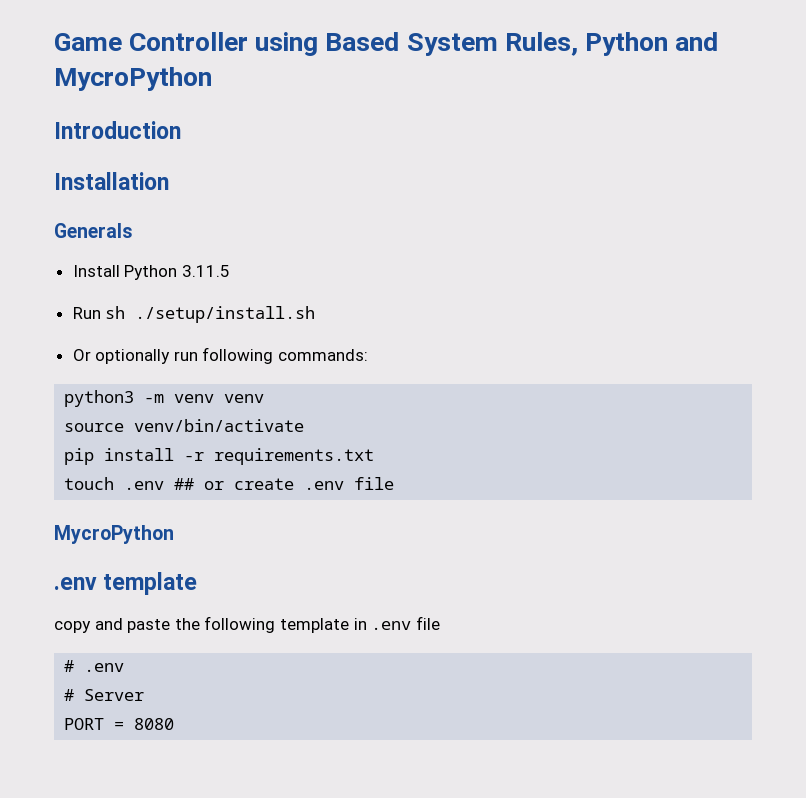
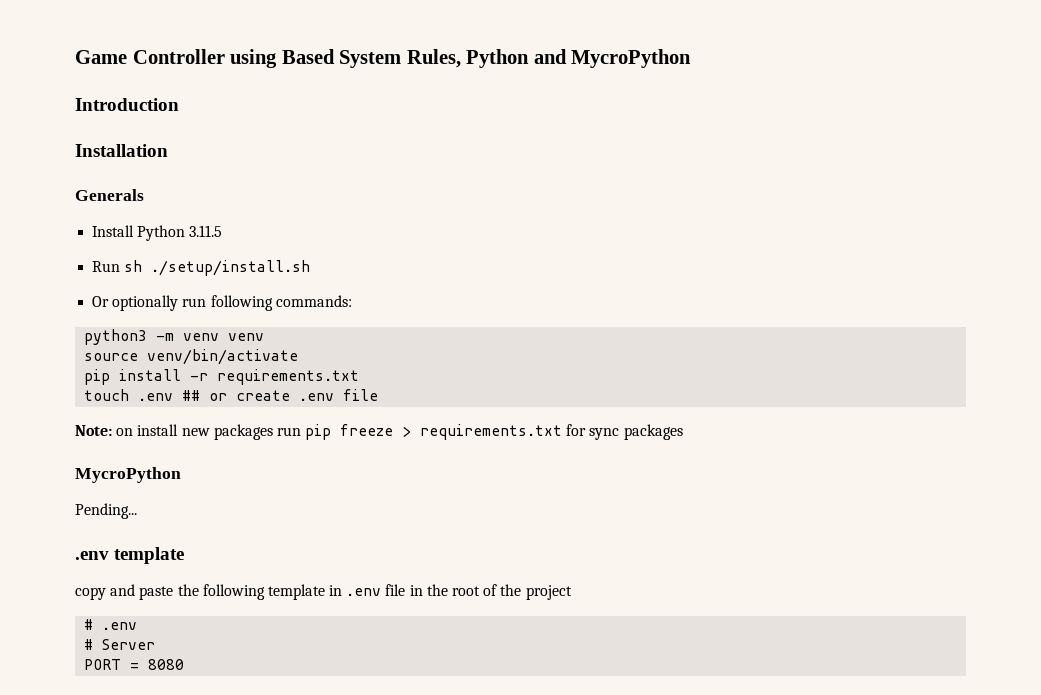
[54,525,174,544] // MycroPython -> [75,424,683,440] [75,467,181,483] [75,503,137,519] // Note: on install new packages run pip freeze > requirements.txt for sync packages // MycroPython // Pending...
(440, 623) none -> [409,584,572,600] in the root of the project

